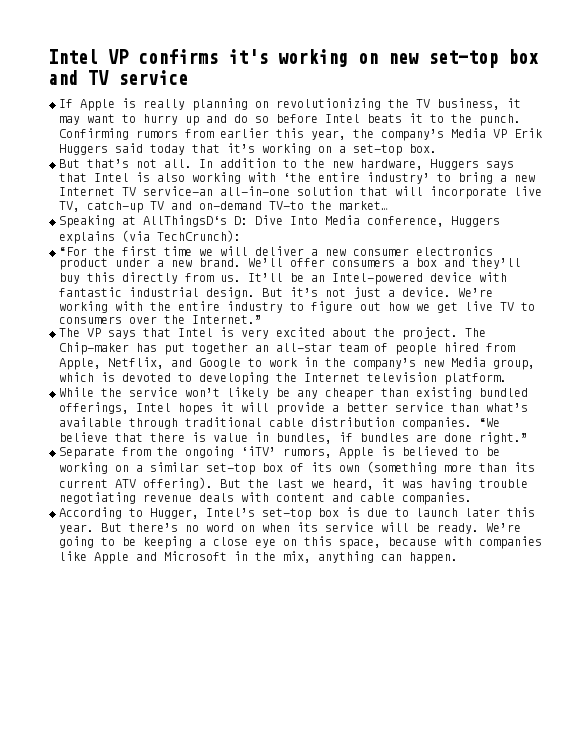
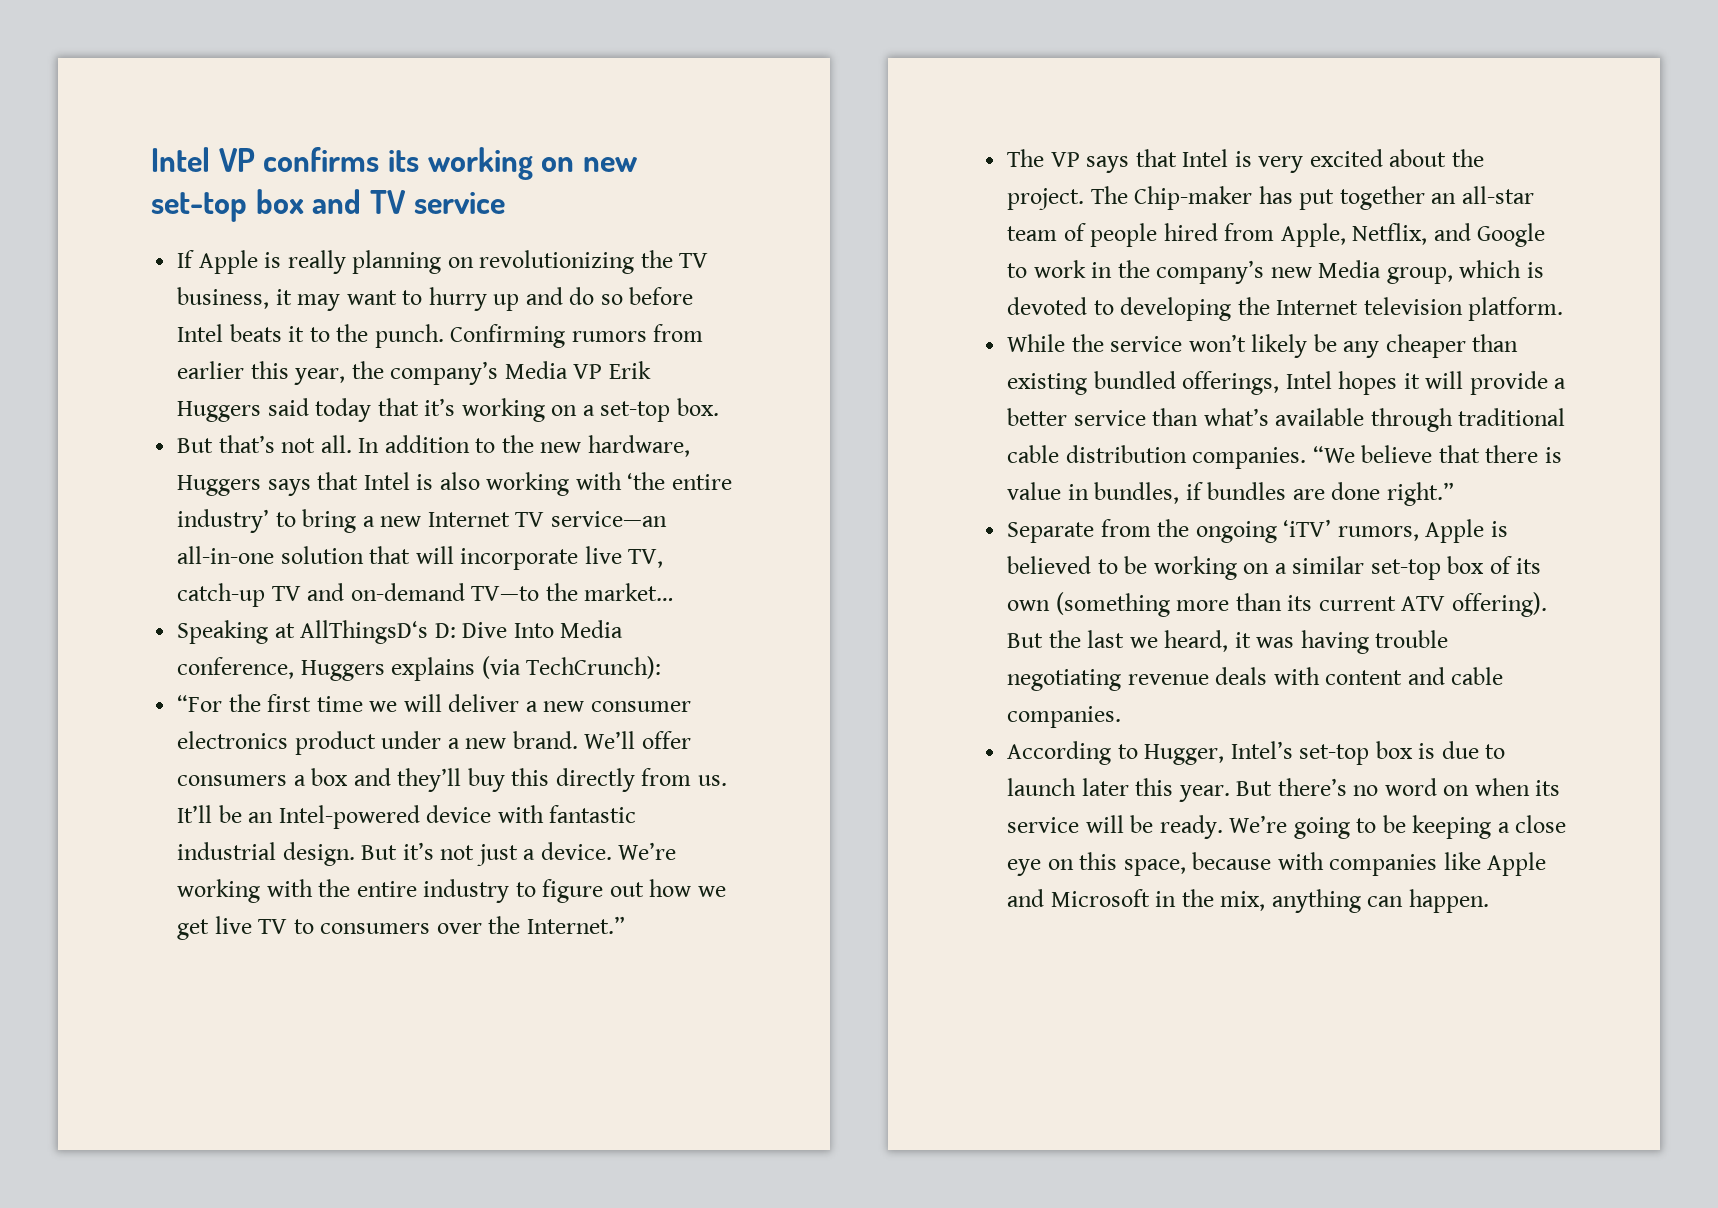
[228,49,268,64] it's -> [387,149,419,172] its

